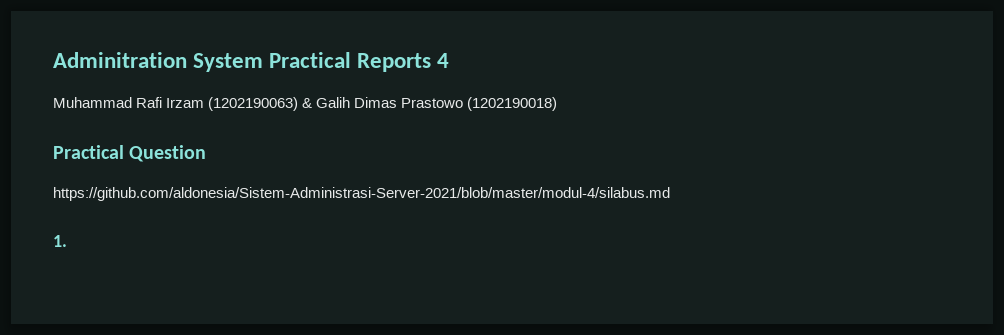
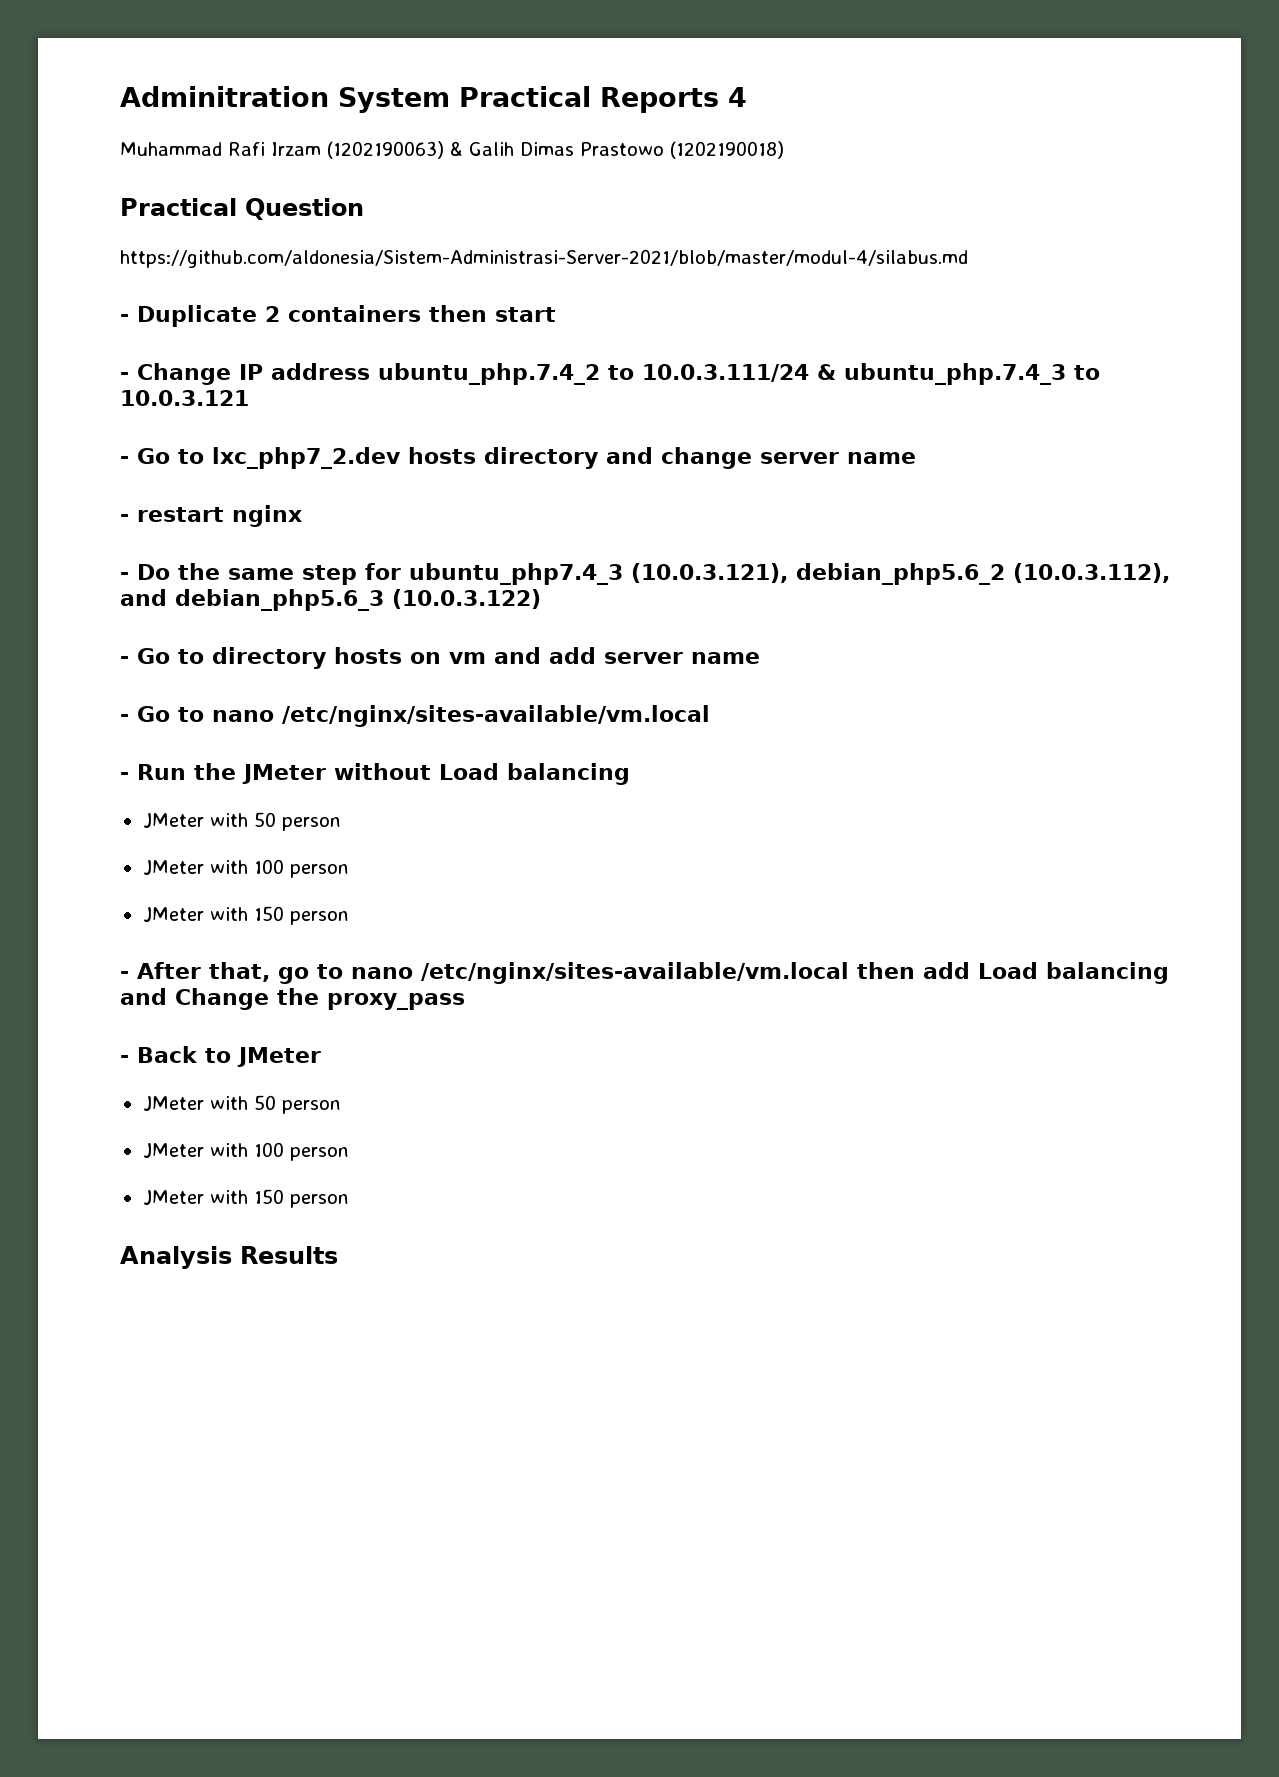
[53,235,67,247] 1. -> [120,305,556,327] [120,363,1100,385] [120,390,249,406] [120,447,916,469] [120,505,302,527] [120,563,1170,585] [120,589,541,611] [120,647,760,669] [120,705,710,727] [120,763,630,785] [142,812,340,831] [142,859,348,878] [142,906,348,925] [120,962,1169,984] [120,988,465,1010] [120,1046,321,1067] [142,1095,340,1114] [142,1142,348,1161] [142,1189,348,1208] [120,1246,338,1269] - Duplicate 2 containers then start // - Change IP address ubuntu_php.7.4_2 to 10.0.3.111/24 & ubuntu_php.7.4_3 to 10.0.3.121 // - Go to lxc_php7_2.dev hosts directory and change server name // - restart nginx // - Do the same step for ubuntu_php7.4_3 (10.0.3.121), debian_php5.6_2 (10.0.3.112), and debian_php5.6_3 (10.0.3.122) // - Go to directory hosts on vm and add server name // - Go to nano /etc/nginx/sites-available/vm.local // - Run the JMeter without Load balancing // JMeter with 50 person // JMeter with 100 person // JMeter with 150 person // - After that, go to nano /etc/nginx/sites-available/vm.local then add Load balancing and Change the proxy_pass // - Back to JMeter // JMeter with 50 person // JMeter with 100 person // JMeter with 150 person // Analysis Results

